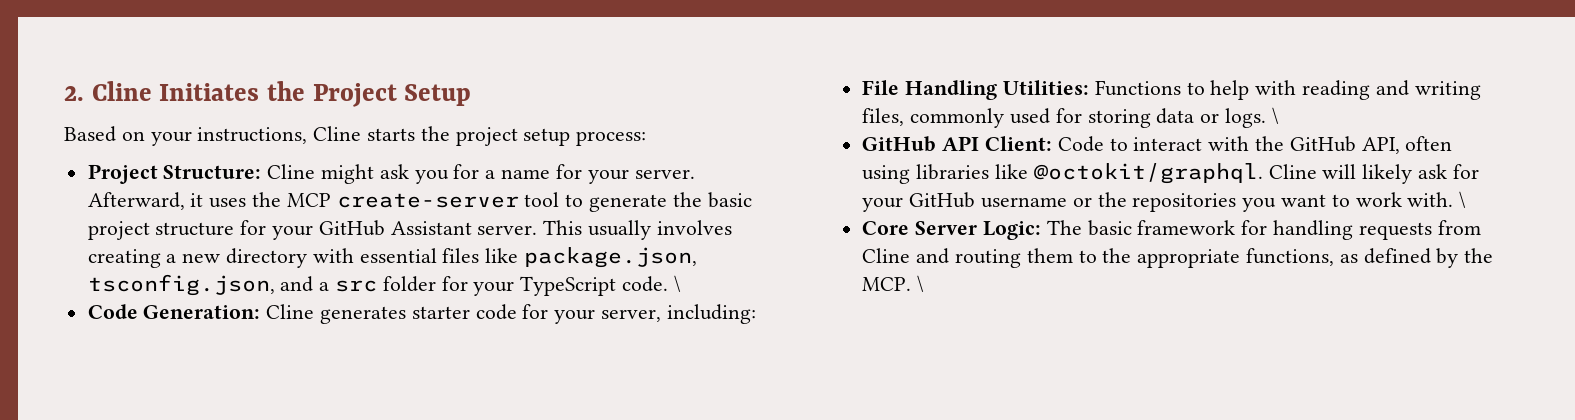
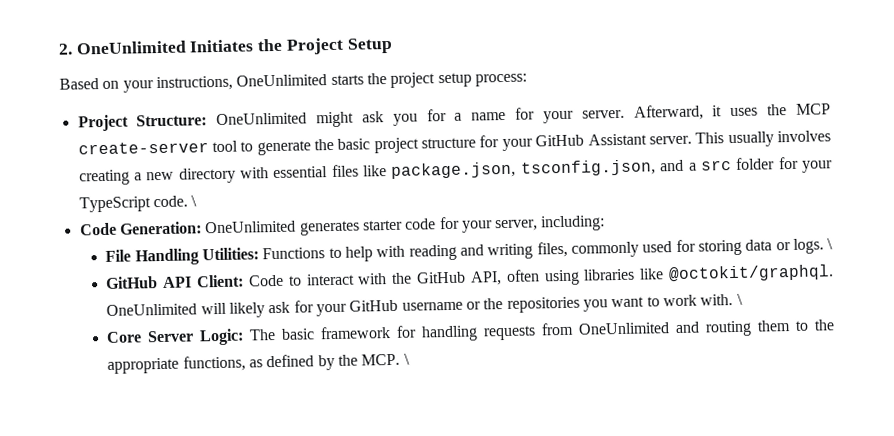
[91,81,152,101] Cline -> [75,40,187,55] OneUnlimited
[313,126,362,141] Cline -> [236,74,328,87] OneUnlimited
[267,164,316,179] Cline -> [216,112,308,126] OneUnlimited
[266,304,315,319] Cline -> [205,220,297,234] OneUnlimited
[1268,164,1317,179] Cline -> [106,303,198,316] OneUnlimited
[862,248,911,263] Cline -> [578,322,671,335] OneUnlimited

